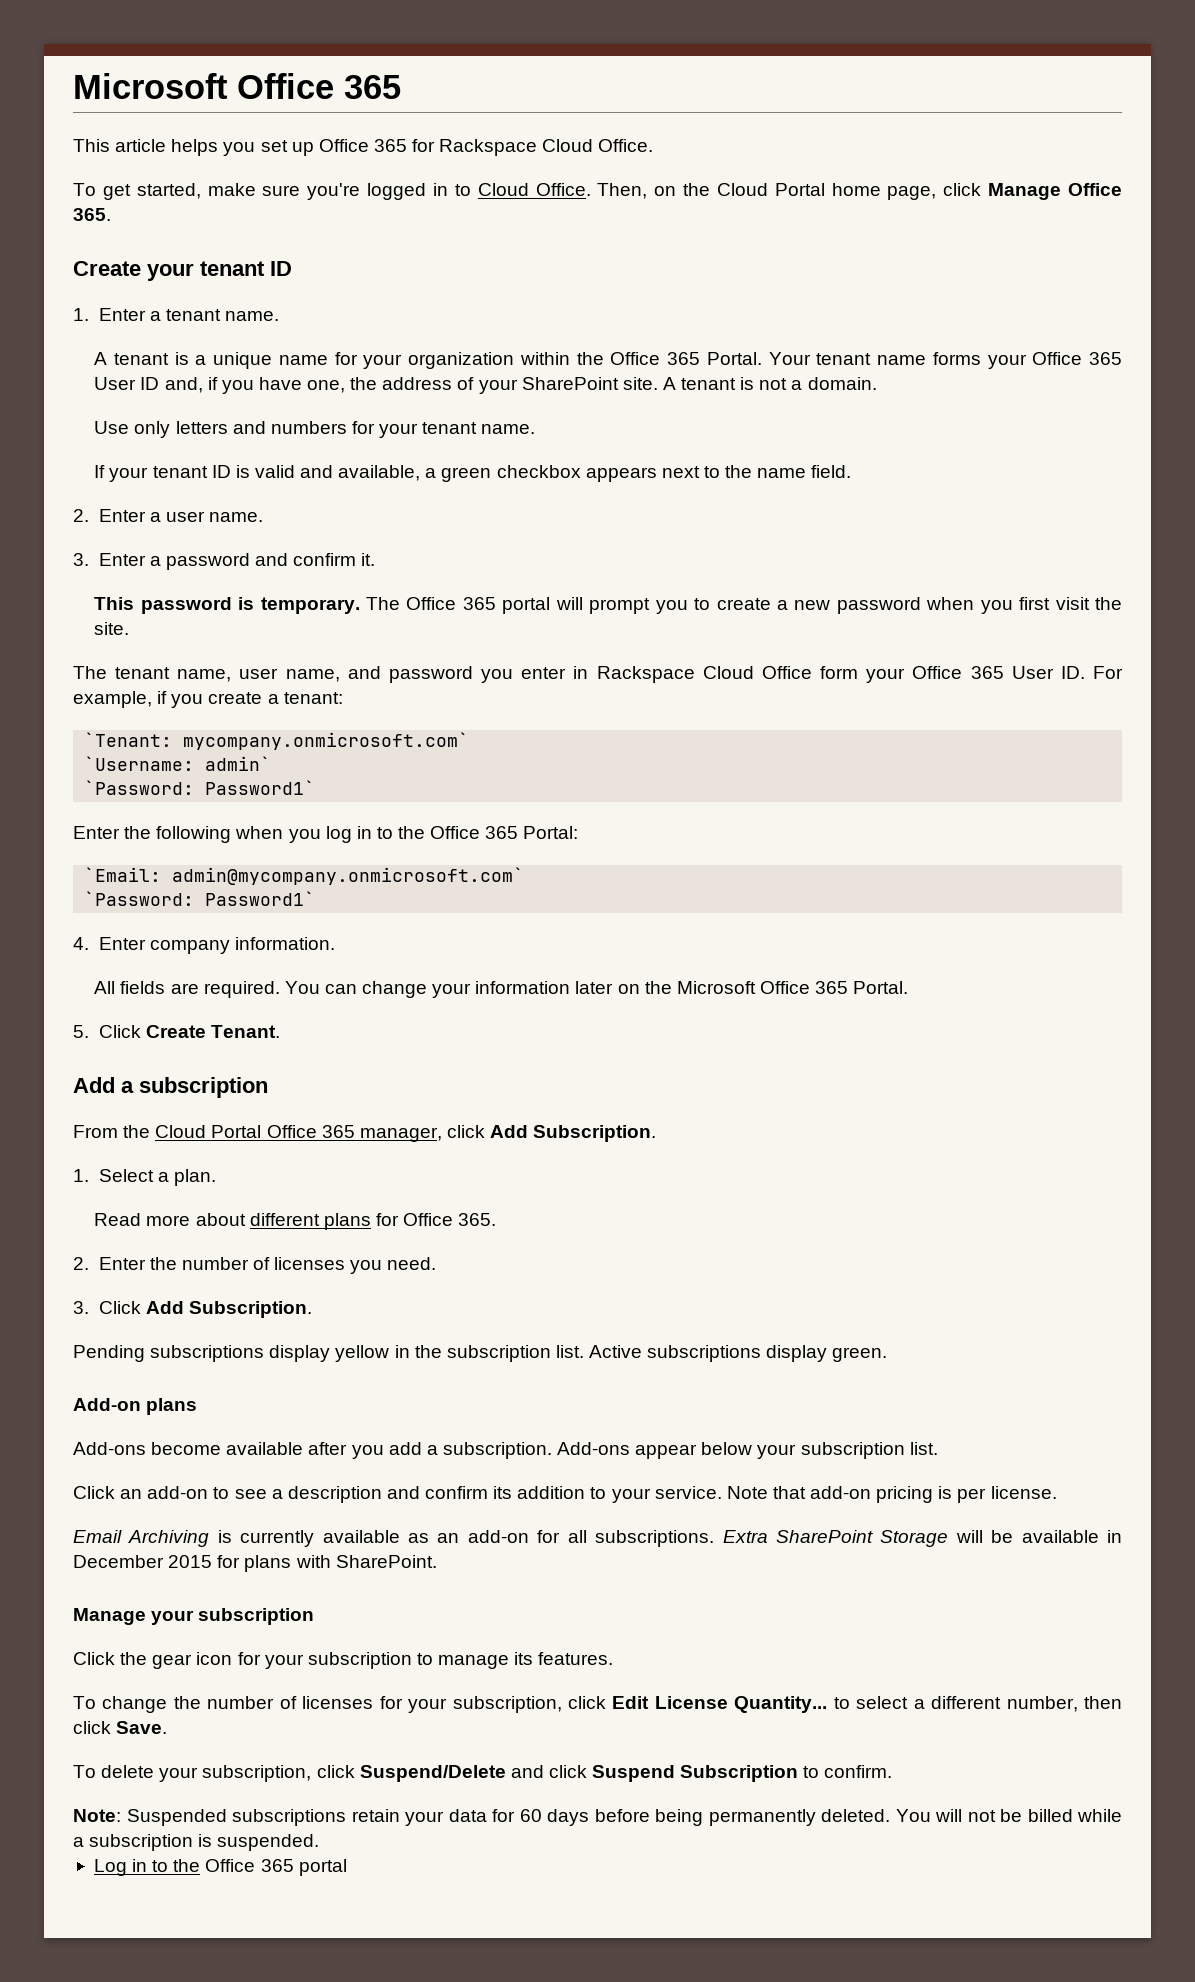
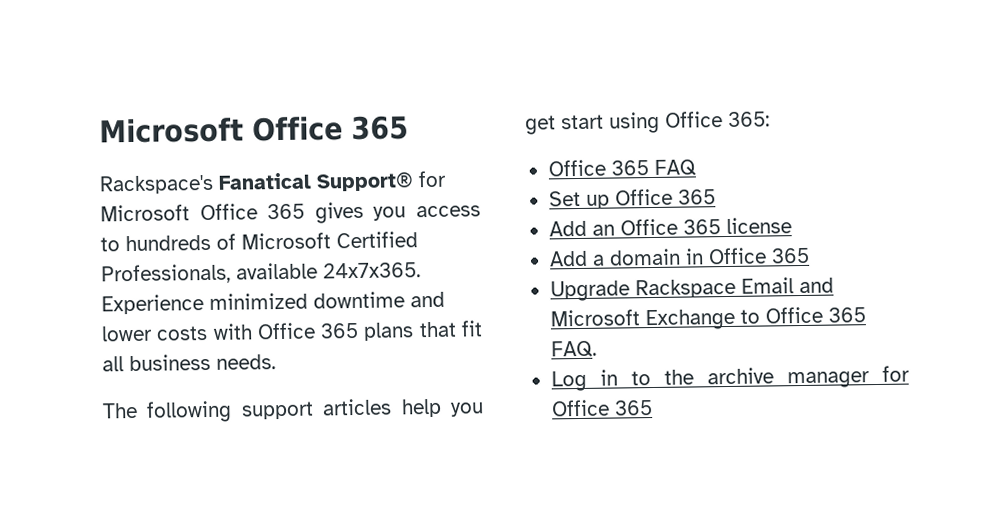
[73,139,654,156] [73,183,1123,200] [73,208,111,221] [73,261,292,281] [73,308,279,321] [94,352,1123,369] [94,377,877,394] [94,421,536,438] [94,465,852,482] [73,509,263,522] [73,553,376,570] [94,597,1122,614] [94,622,130,635] [73,666,1123,683] [73,691,343,708] [84,732,470,750] [84,756,272,771] [84,780,316,795] [73,826,579,843] [84,867,525,885] [84,891,316,906] [73,937,335,954] [94,981,909,998] [73,1025,280,1038] [73,1077,268,1098] [73,1125,657,1142] [73,1169,216,1186] [94,1213,497,1230] [73,1257,437,1274] [73,1301,312,1318] [73,1345,888,1362] [73,1398,198,1415] [73,1442,938,1459] [73,1486,1057,1503] [73,1530,1122,1547] [73,1555,437,1572] [73,1608,315,1625] [73,1652,614,1669] [73,1696,1123,1713] [73,1721,168,1734] [73,1765,893,1782] [73,1809,1122,1826] [73,1834,320,1851] This article helps you set up Office 365 for Rackspace Cloud Office. // To get started, make sure you're logged in to Cloud Office. Then, on the Cloud Portal home page, click Manage Office 365. // Create your tenant ID // 1. Enter a tenant name. // A tenant is a unique name for your organization within the Office 365 Portal. Your tenant name forms your Office 365 User ID and, if you have one, the address of your SharePoint site. A tenant is not a domain. // Use only letters and numbers for your tenant name. // If your tenant ID is valid and available, a green checkbox appears next to the name field. // 2. Enter a user name. // 3. Enter a password and confirm it. // This password is temporary. The Office 365 portal will prompt you to create a new password when you first visit the site. // The tenant name, user name, and password you enter in Rackspace Cloud Office form your Office 365 User ID. For example, if you create a tenant: // `Tenant: mycompany.onmicrosoft.com` // `Username: admin` // `Password: Password1` // Enter the following when you log in to the Office 365 Portal: // `Email: admin@mycompany.onmicrosoft.com` // `Password: Password1` // 4. Enter company information. // All fields are required. You can change your information later on the Microsoft Office 365 Portal. // 5. Click Create Tenant. // Add a subscription // From the Cloud Portal Office 365 manager, click Add Subscription. // 1. Select a plan. // Read more about different plans for Office 365. // 2. Enter the number of licenses you need. // 3. Click Add Subscription. // Pending subscriptions display yellow in the subscription list. Active subscriptions display green. // Add-on plans // Add-ons become available after you add a subscription. Add-ons appear below your subscription list. // Click an add-on to see a description and confirm its addition to your service. Note that add-on pricing is per license. // Email Archiving is currently available as an add-on for all subscriptions. Extra SharePoint Storage will be available in December 2015 for plans with SharePoint. // Manage your subscription // Click the gear icon for your subscription to manage its features. // To change the number of licenses for your subscription, click Edit License Quantity... to select a different number, then click Save. // To delete your subscription, click Suspend/Delete and click Suspend Subscription to confirm. // Note: Suspended subscriptions retain your data for 60 days before being permanently deleted. You will not be billed while a subscription is suspended. -> [99,170,447,195] [100,201,481,224] [100,231,418,252] [101,262,421,285] [101,291,445,315] [101,320,483,342] [102,353,276,372] [102,398,484,423] [525,111,770,135] [547,159,696,177] [548,188,716,209] [548,217,792,237] [548,247,810,267] [549,277,834,302] [549,306,866,331] [550,340,597,358] Rackspace's Fanatical Support® for Microsoft Office 365 gives you access to hundreds of Microsoft Certified Professionals, available 24x7x365. Experience minimized downtime and lower costs with Office 365 plans that fit all business needs. // The following support articles help you get start using Office 365: // Office 365 FAQ // Set up Office 365 // Add an Office 365 license // Add a domain in Office 365 // Upgrade Rackspace Email and Microsoft Exchange to Office 365 FAQ.
[205,1859,347,1876] Office 365 portal -> [706,365,910,389] [550,399,653,417] archive manager for Office 365

